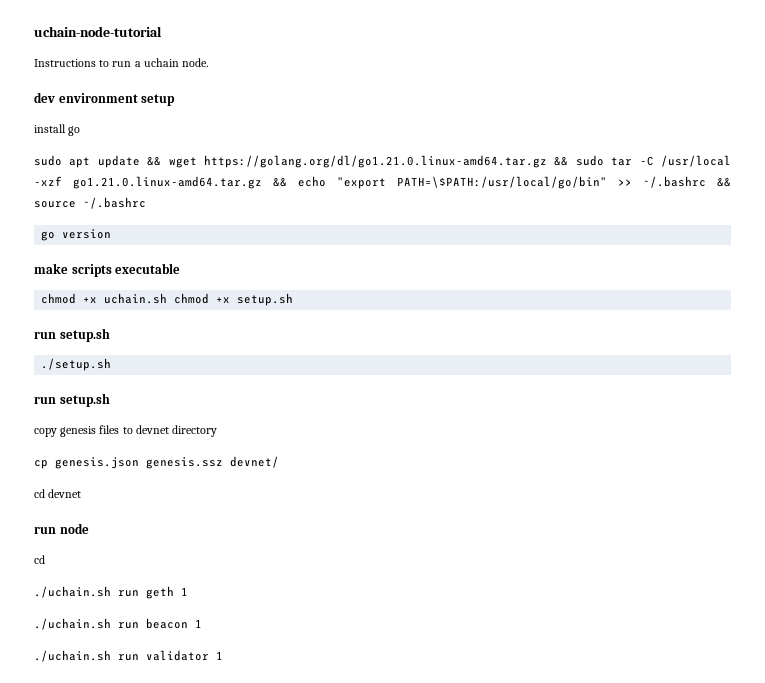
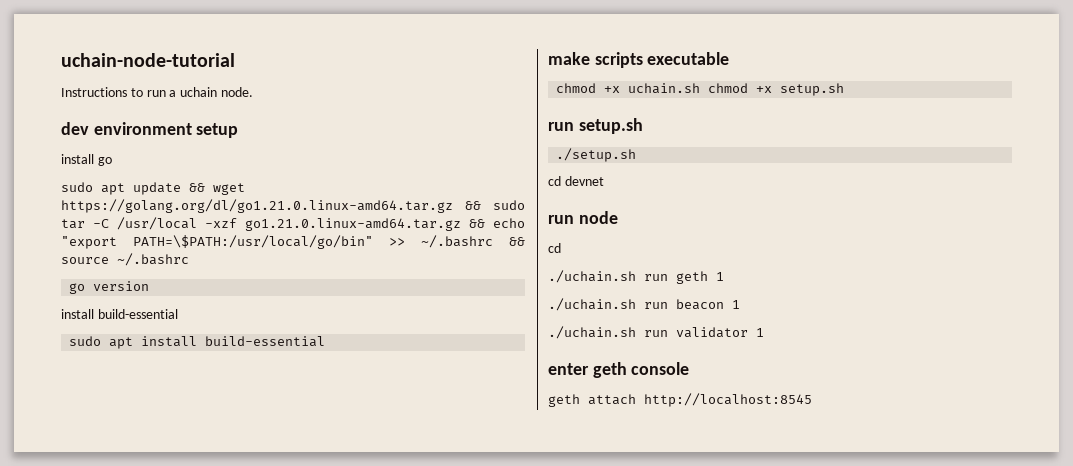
(112, 234) none -> [61,309,178,319] [69,336,326,349] // install build-essential // sudo apt install build-essential
[34,393,110,407] [34,425,218,437] [34,456,279,469] // run setup.sh // copy genesis files to devnet directory // cp genesis.json genesis.ssz devnet/ -> (637, 155) none
(223, 655) none -> [548,362,690,378] [548,393,812,407] // enter geth console // geth attach http://localhost:8545

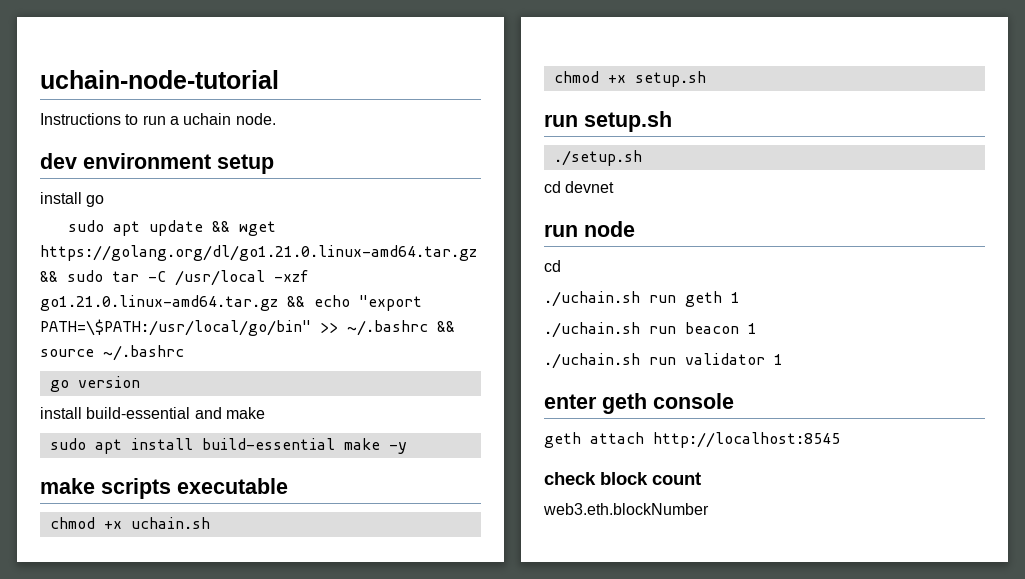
(178, 314) none -> [194,407,265,419] and make
(326, 341) none -> [343,438,407,454] make -y
(701, 88) none -> (210, 523) //
(812, 400) none -> [544,472,701,485] [543,503,709,515] // check block count // web3.eth.blockNumber

